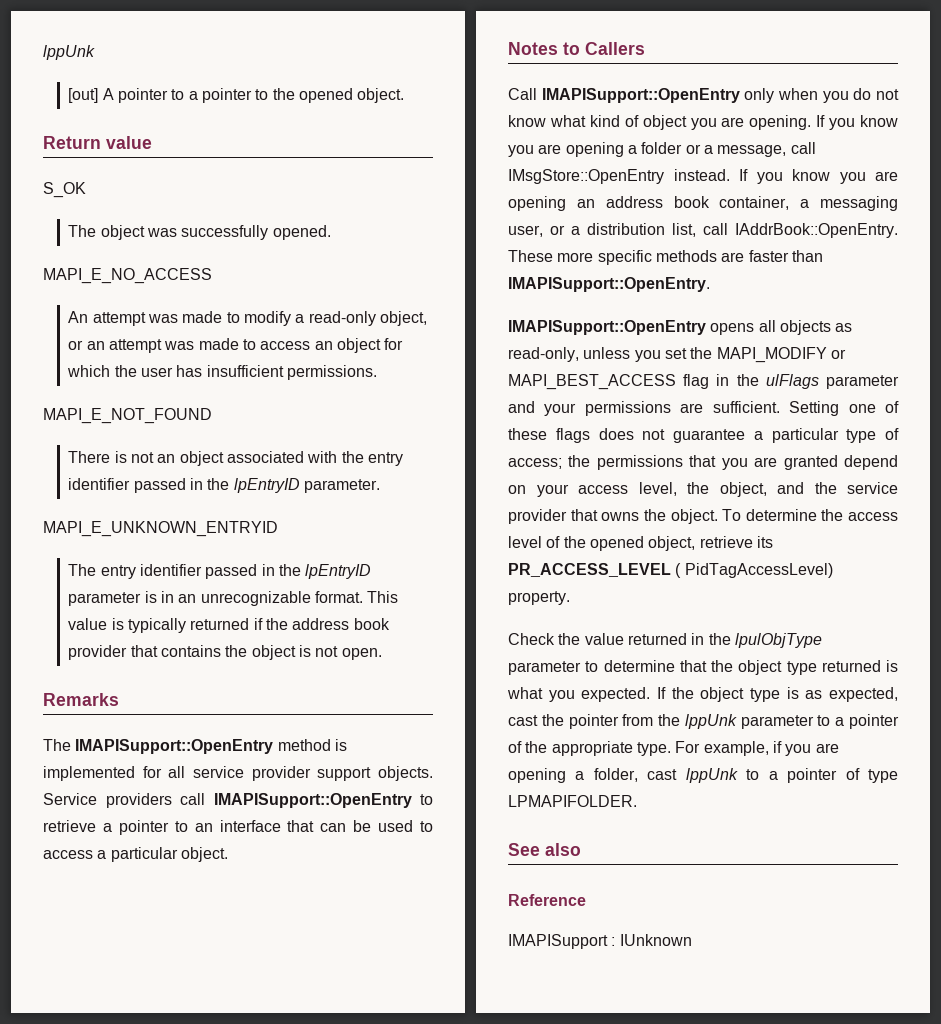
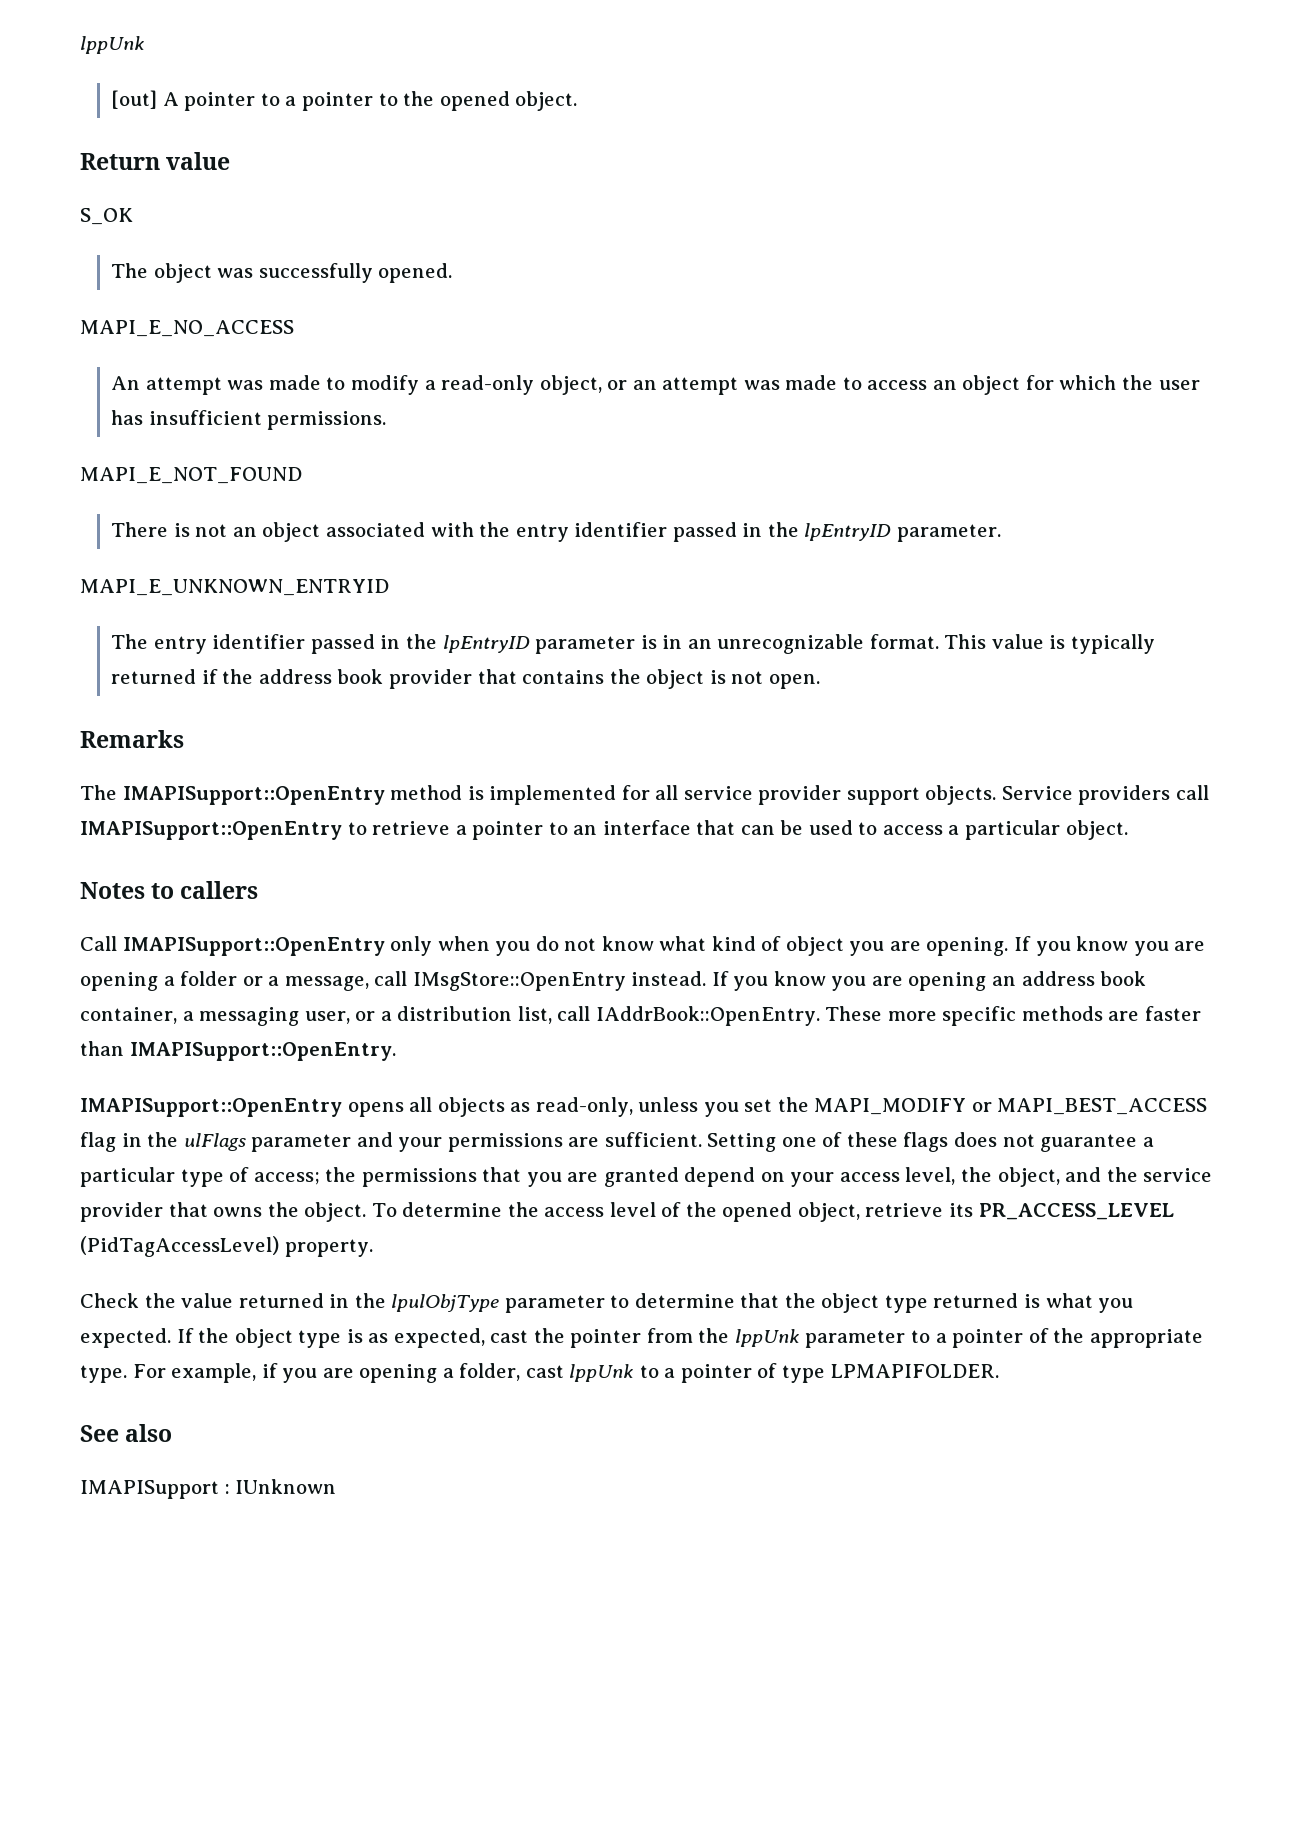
[585,42,645,55] Callers -> [180,881,259,899] callers
[675,563,833,578] ( PidTagAccessLevel) -> [80,1236,279,1257] (PidTagAccessLevel)
[508,894,586,906] // Reference -> (173, 1433) none

